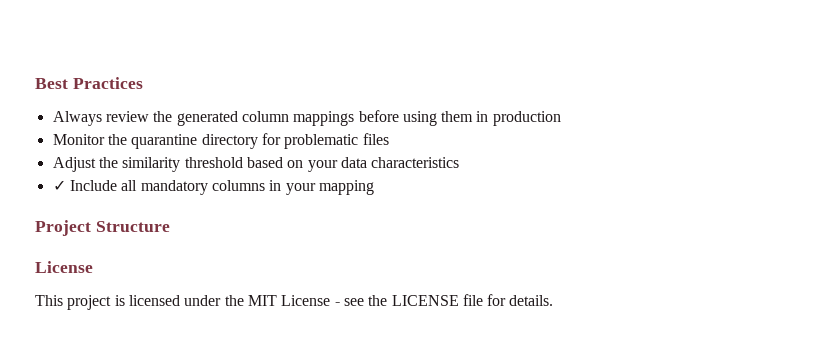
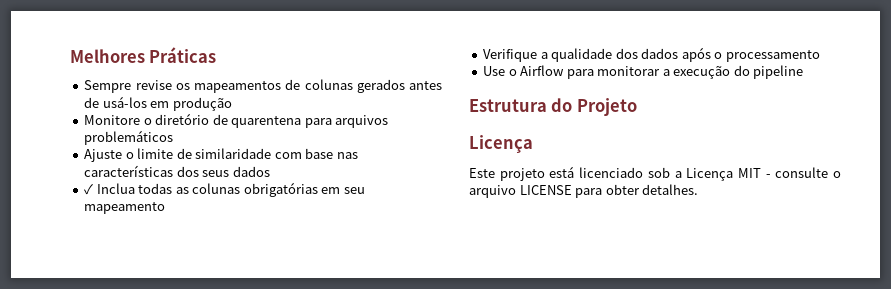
[35,77,143,89] [52,110,561,126] [52,133,389,149] [52,157,460,172] [52,180,374,195] [35,220,170,236] [35,261,93,273] [35,294,554,310] Best Practices // Always review the generated column mappings before using them in production // Monitor the quarantine directory for problematic files // Adjust the similarity threshold based on your data characteristics // ✓ Include all mandatory columns in your mapping // Project Structure // License // This project is licensed under the MIT License - see the LICENSE file for details. -> [70,47,217,63] [84,79,442,93] [84,96,232,111] [84,113,389,128] [84,130,174,145] [84,148,358,162] [84,165,270,177] [84,182,365,197] [84,202,166,214] [483,47,820,62] [483,65,804,79] [469,98,637,116] [469,135,533,154] [469,166,841,181] [469,184,699,198] Melhores Práticas // Sempre revise os mapeamentos de colunas gerados antes de usá-los em produção // Monitore o diretório de quarentena para arquivos problemáticos // Ajuste o limite de similaridade com base nas características dos seus dados // ✓ Inclua todas as colunas obrigatórias em seu mapeamento // Verifique a qualidade dos dados após o processamento // Use o Airflow para monitorar a execução do pipeline // Estrutura do Projeto // Licença // Este projeto está licenciado sob a Licença MIT - consulte o arquivo LICENSE para obter detalhes.

